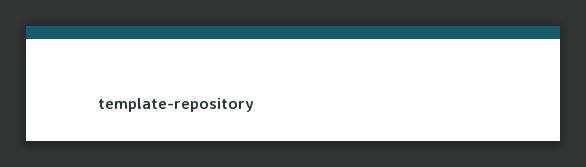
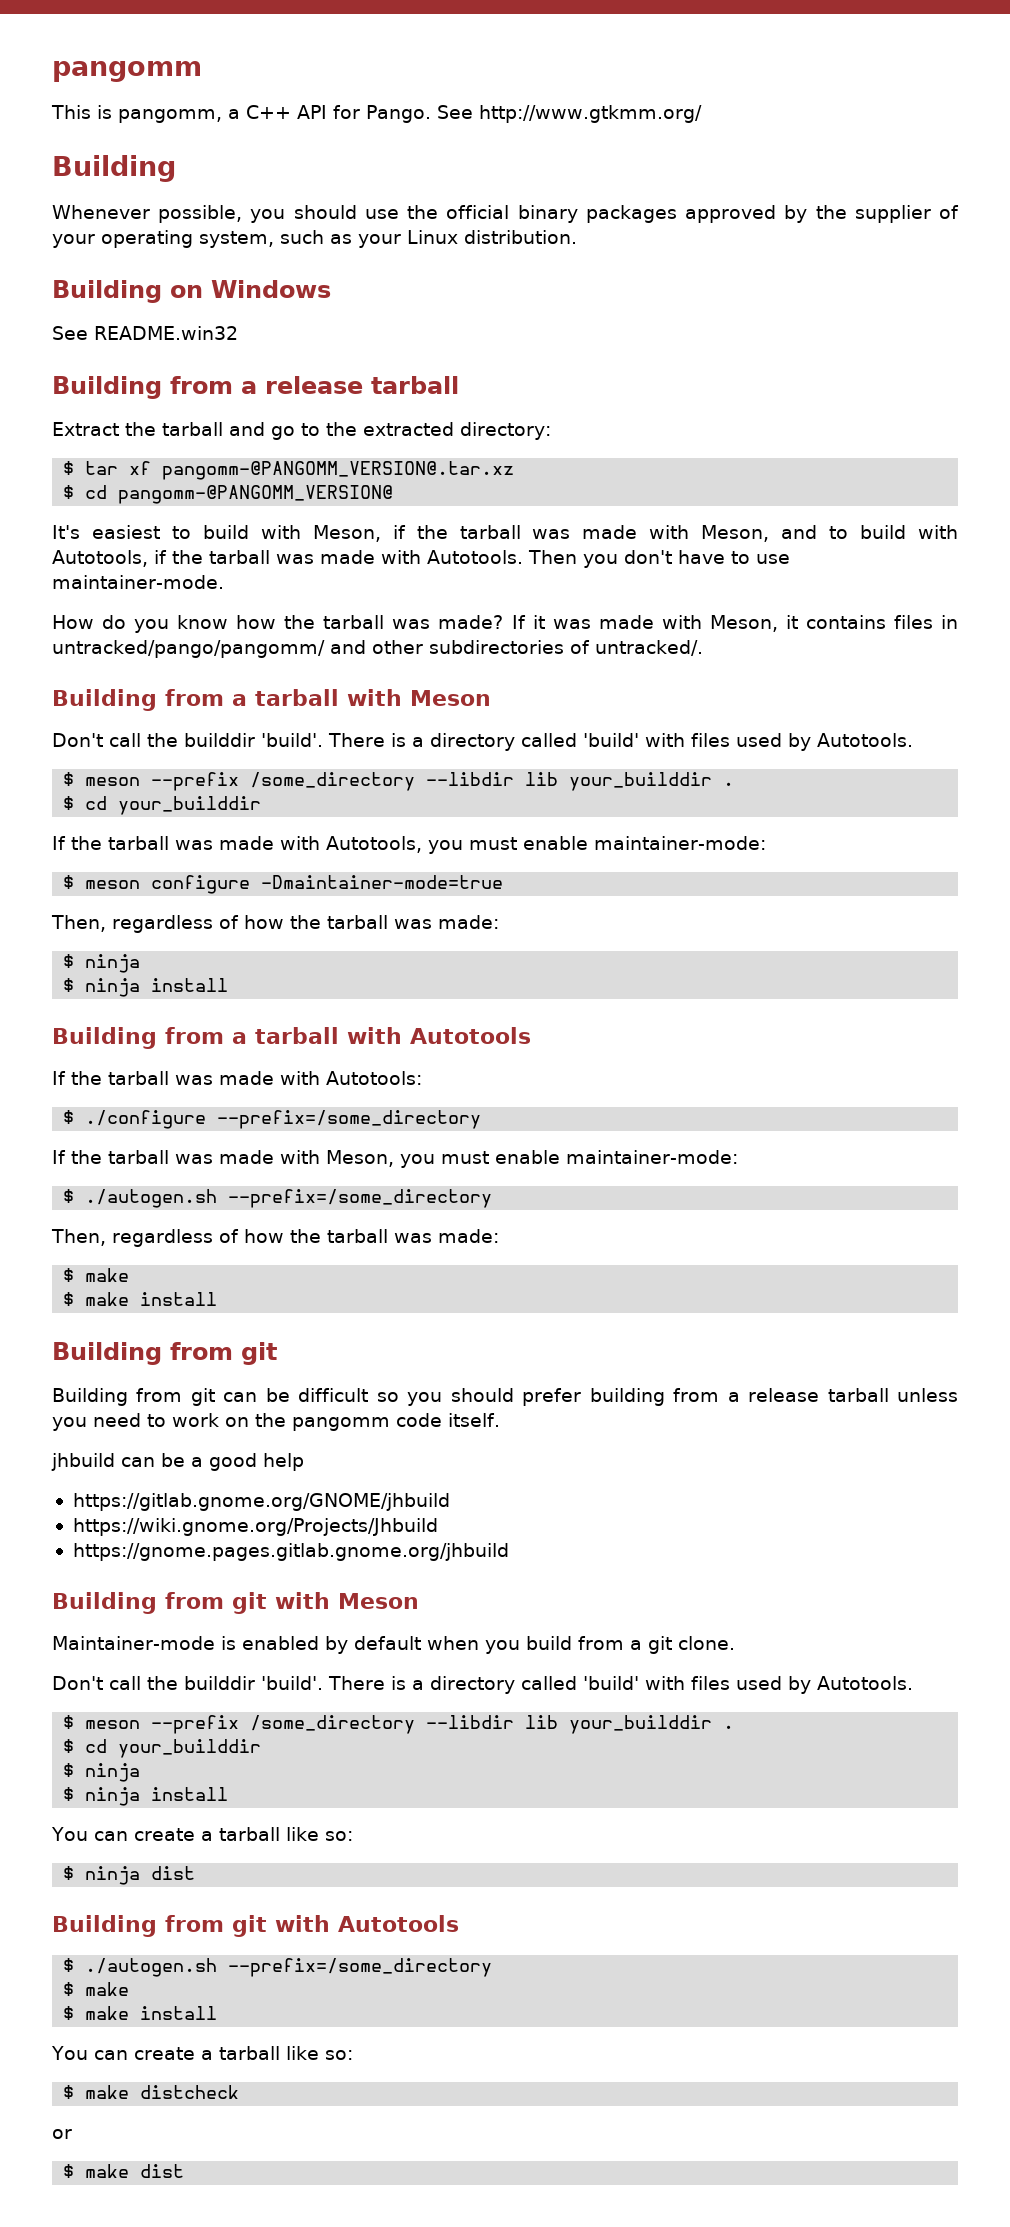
[98,98,254,112] template-repository -> [52,61,202,82] [51,105,702,123] [52,155,176,182] [52,205,960,223] [52,230,577,248] [52,280,331,303] [52,326,238,340] [52,376,459,399] [52,422,551,440] [63,461,515,480] [63,485,394,504] [52,525,958,542] [52,550,790,568] [52,575,224,589] [52,615,958,633] [52,640,703,658] [52,689,491,711] [52,733,913,751] [63,772,735,791] [63,796,262,815] [52,836,766,854] [63,875,504,894] [51,915,499,933] [63,954,141,973] [63,978,229,997] [52,1027,531,1049] [52,1071,422,1085] [63,1110,482,1129] [52,1150,738,1168] [63,1189,493,1208] [51,1229,499,1247] [63,1268,130,1282] [63,1292,218,1306] [52,1342,277,1365] [52,1388,959,1406] [52,1413,500,1431] [51,1453,304,1471] [72,1493,450,1511] [72,1518,438,1536] [72,1543,509,1561] [52,1592,419,1614] [52,1636,735,1654] [52,1676,913,1694] [63,1715,735,1734] [63,1739,262,1758] [63,1763,141,1782] [63,1787,229,1806] [51,1827,353,1841] [63,1866,196,1885] [52,1915,459,1937] [63,1958,493,1977] [63,1982,130,1996] [63,2006,218,2020] [51,2046,353,2060] [63,2085,240,2099] [52,2129,72,2139] [63,2164,185,2178] pangomm // This is pangomm, a C++ API for Pango. See http://www.gtkmm.org/ // Building // Whenever possible, you should use the official binary packages approved by the supplier of your operating system, such as your Linux distribution. // Building on Windows // See README.win32 // Building from a release tarball // Extract the tarball and go to the extracted directory: // $ tar xf pangomm-@PANGOMM_VERSION@.tar.xz // $ cd pangomm-@PANGOMM_VERSION@ // It's easiest to build with Meson, if the tarball was made with Meson, and to build with Autotools, if the tarball was made with Autotools. Then you don't have to use maintainer-mode. // How do you know how the tarball was made? If it was made with Meson, it contains files in untracked/pango/pangomm/ and other subdirectories of untracked/. // Building from a tarball with Meson // Don't call the builddir 'build'. There is a directory called 'build' with files used by Autotools. // $ meson --prefix /some_directory --libdir lib your_builddir . // $ cd your_builddir // If the tarball was made with Autotools, you must enable maintainer-mode: // $ meson configure -Dmaintainer-mode=true // Then, regardless of how the tarball was made: // $ ninja // $ ninja install // Building from a tarball with Autotools // If the tarball was made with Autotools: // $ ./configure --prefix=/some_directory // If the tarball was made with Meson, you must enable maintainer-mode: // $ ./autogen.sh --prefix=/some_directory // Then, regardless of how the tarball was made: // $ make // $ make install // Building from git // Building from git can be difficult so you should prefer building from a release tarball unless you need to work on the pangomm code itself. // jhbuild can be a good help // https://gitlab.gnome.org/GNOME/jhbuild // https://wiki.gnome.org/Projects/Jhbuild // https://gnome.pages.gitlab.gnome.org/jhbuild // Building from git with Meson // Maintainer-mode is enabled by default when you build from a git clone. // Don't call the builddir 'build'. There is a directory called 'build' with files used by Autotools. // $ meson --prefix /some_directory --libdir lib your_builddir . // $ cd your_builddir // $ ninja // $ ninja install // You can create a tarball like so: // $ ninja dist // Building from git with Autotools // $ ./autogen.sh --prefix=/some_directory // $ make // $ make install // You can create a tarball like so: // $ make distcheck // or // $ make dist

